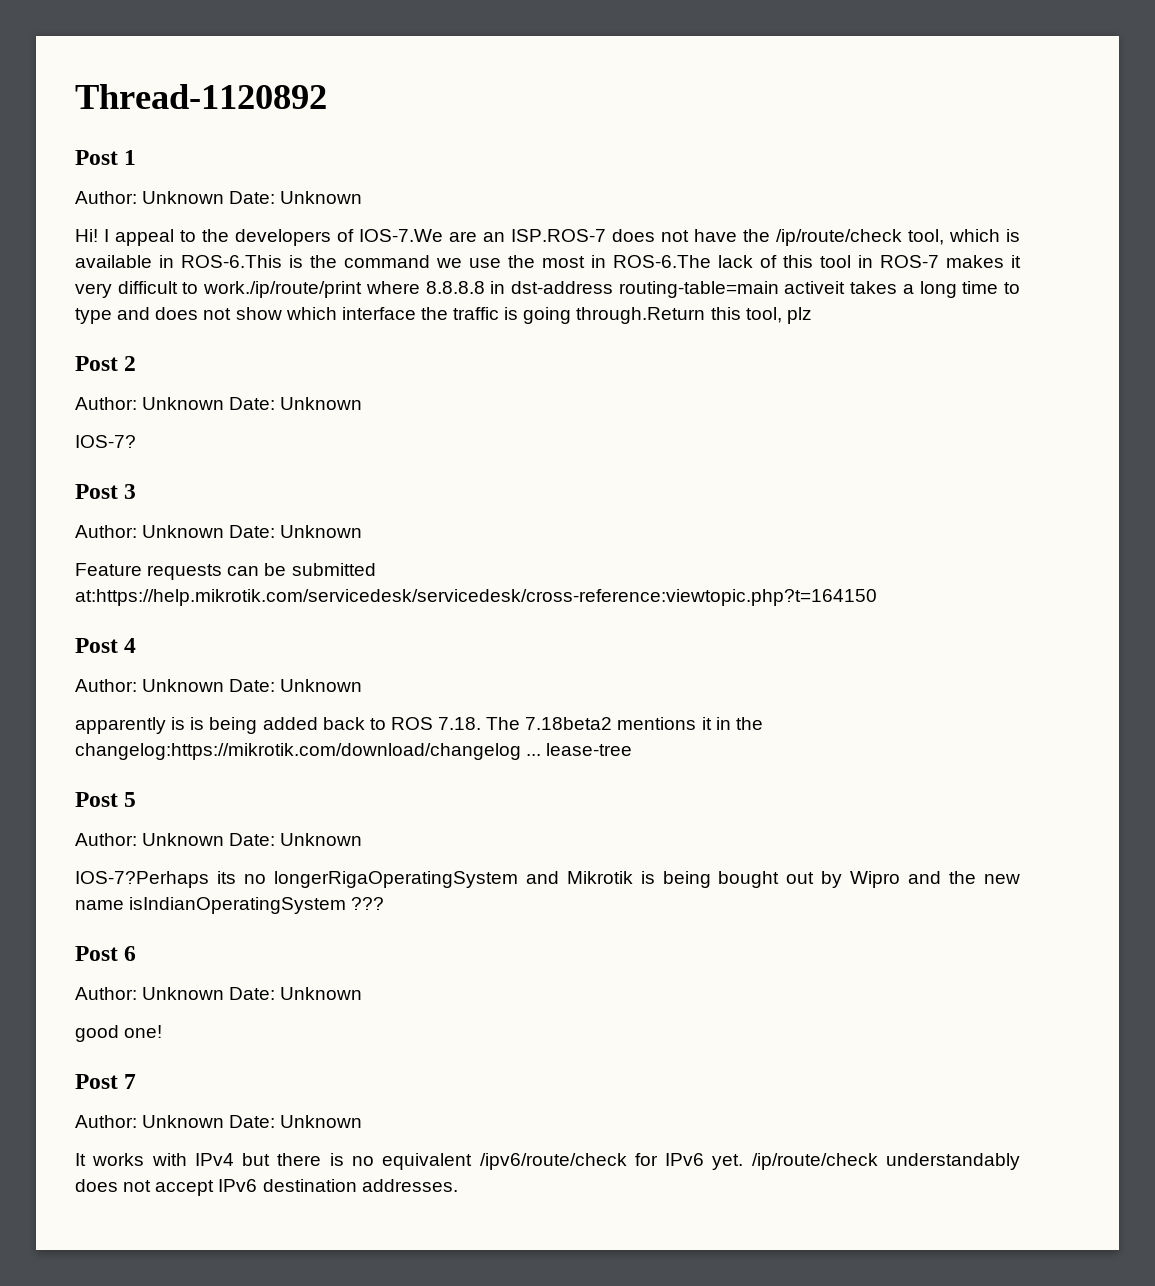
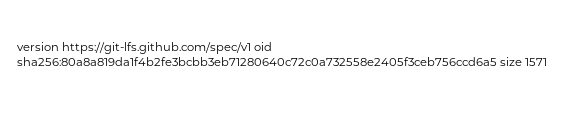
[75,84,327,109] [75,150,137,165] [75,191,363,204] [75,229,1020,246] [75,255,1021,268] [75,281,1020,298] [75,307,812,324] [75,356,137,371] [75,397,363,410] [75,435,136,448] [75,484,137,499] [75,525,363,538] [75,563,376,580] [75,589,877,606] [75,638,137,653] [75,679,363,692] [75,717,763,734] [75,743,633,760] [75,792,137,807] [75,833,363,846] [75,871,1021,888] [75,897,385,914] [75,946,137,961] [75,987,363,1000] [75,1025,163,1042] [75,1074,137,1089] [75,1115,363,1128] [75,1153,1021,1170] [75,1179,458,1196] Thread-1120892 // Post 1 // Author: Unknown Date: Unknown // Hi! I appeal to the developers of IOS-7.We are an ISP.ROS-7 does not have the /ip/route/check tool, which is available in ROS-6.This is the command we use the most in ROS-6.The lack of this tool in ROS-7 makes it very difficult to work./ip/route/print where 8.8.8.8 in dst-address routing-table=main activeit takes a long time to type and does not show which interface the traffic is going through.Return this tool, plz // Post 2 // Author: Unknown Date: Unknown // IOS-7? // Post 3 // Author: Unknown Date: Unknown // Feature requests can be submitted at:https://help.mikrotik.com/servicedesk/servicedesk/cross-reference:viewtopic.php?t=164150 // Post 4 // Author: Unknown Date: Unknown // apparently is is being added back to ROS 7.18. The 7.18beta2 mentions it in the changelog:https://mikrotik.com/download/changelog ... lease-tree // Post 5 // Author: Unknown Date: Unknown // IOS-7?Perhaps its no longerRigaOperatingSystem and Mikrotik is being bought out by Wipro and the new name isIndianOperatingSystem ??? // Post 6 // Author: Unknown Date: Unknown // good one! // Post 7 // Author: Unknown Date: Unknown // It works with IPv4 but there is no equivalent /ipv6/route/check for IPv6 yet. /ip/route/check understandably does not accept IPv6 destination addresses. -> [17,42,273,54] [17,57,548,66] version https://git-lfs.github.com/spec/v1 oid sha256:80a8a819da1f4b2fe3bcbb3eb71280640c72c0a732558e2405f3ceb756ccd6a5 size 1571

